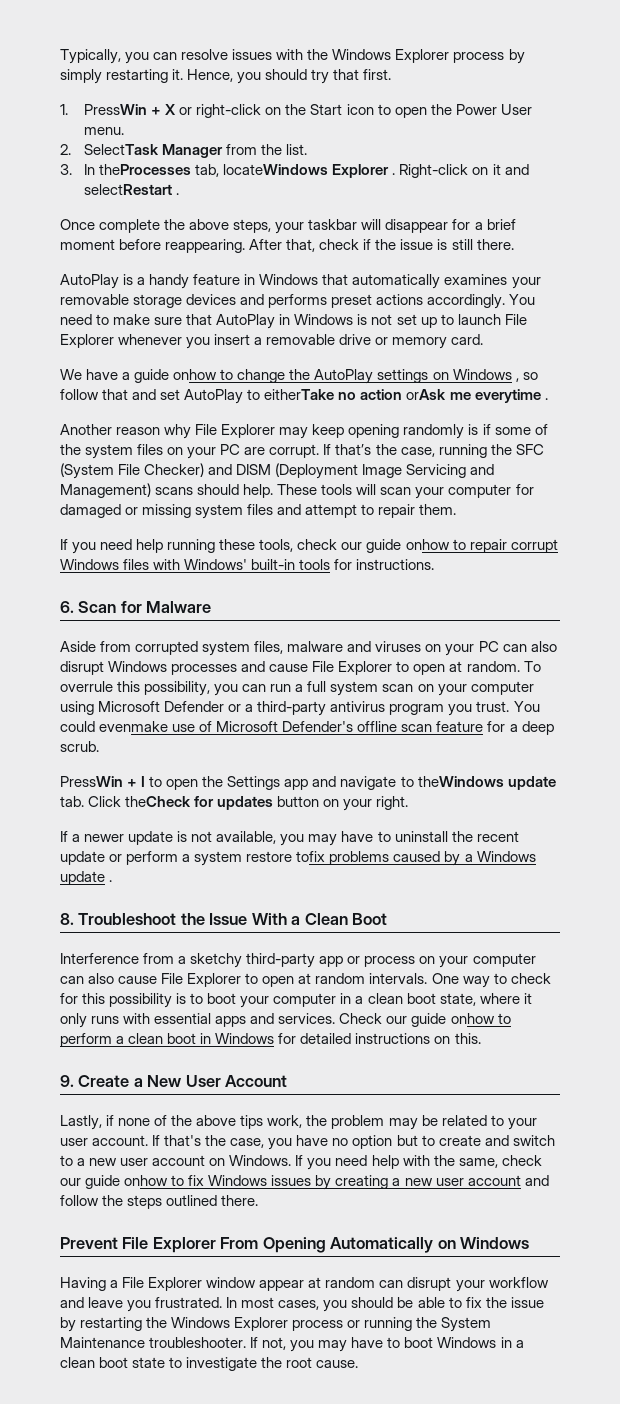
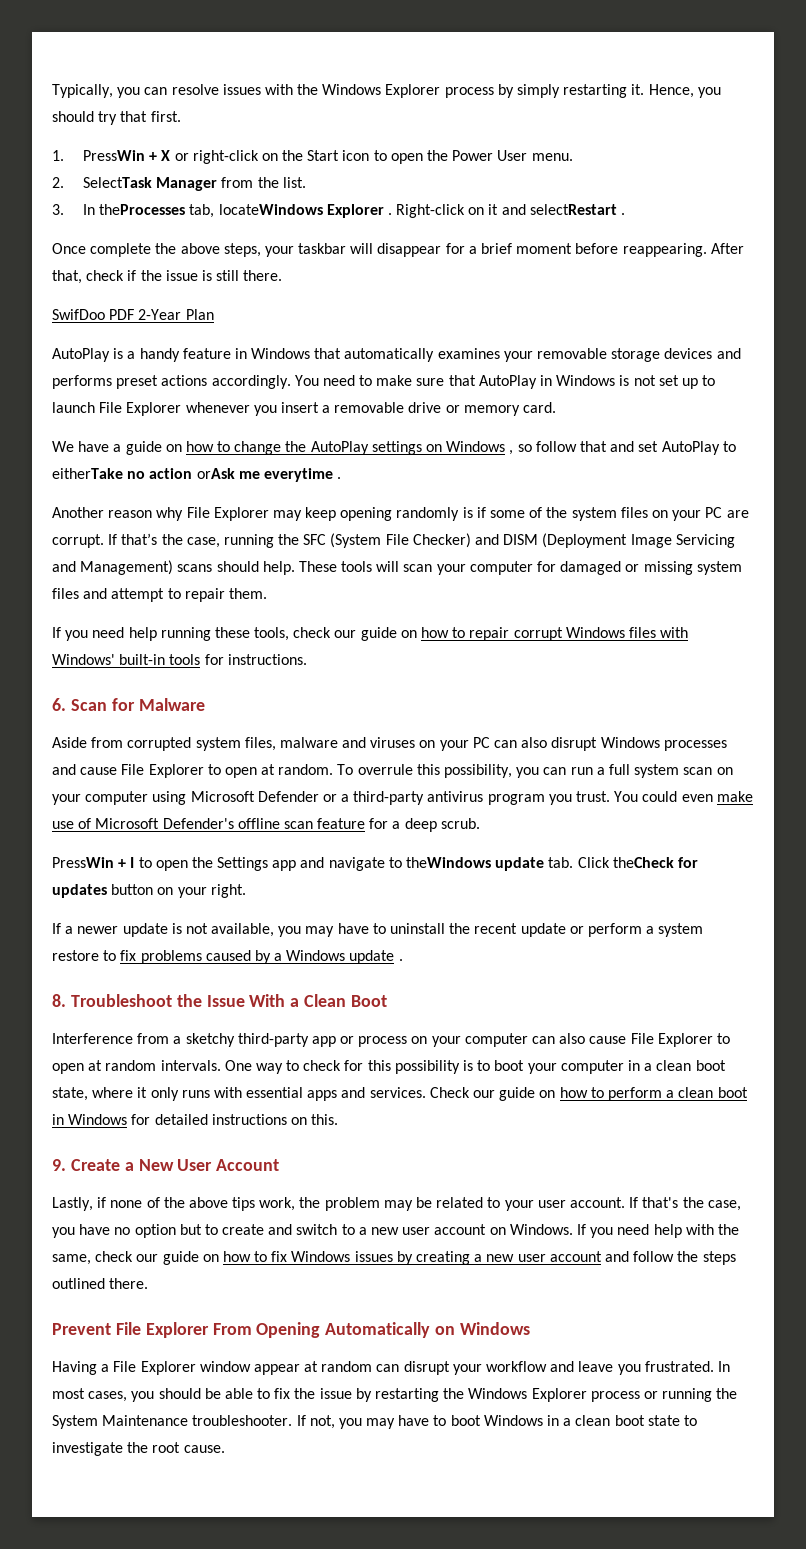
(514, 244) none -> [52,309,214,320] // SwifDoo PDF 2-Year Plan
[173,369,218,380] onhow -> [165,441,214,452] on how
[405,539,450,550] onhow -> [400,627,450,638] on how
[99,721,169,732] evenmake -> [681,791,753,802] even make
[296,851,326,862] tofix -> [103,950,137,961] to fix
[450,1013,495,1024] onhow -> [539,1087,588,1098] on how
[124,1175,169,1186] onhow -> [202,1251,251,1262] on how

